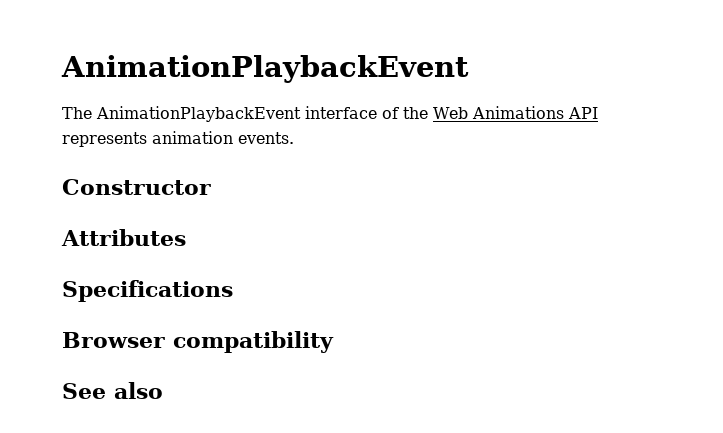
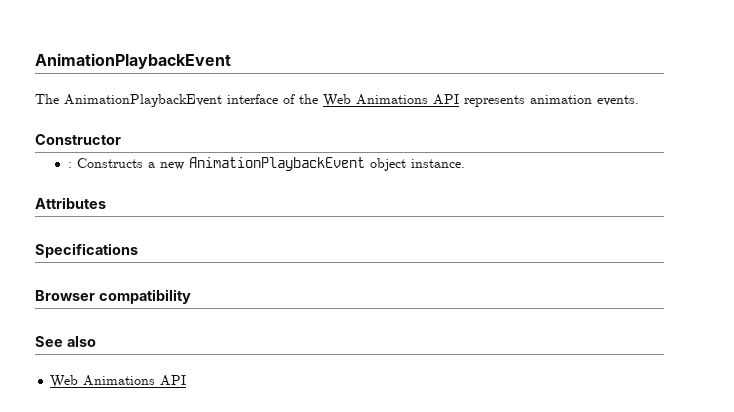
(211, 187) none -> [67,157,465,171] // : Constructs a new AnimationPlaybackEvent object instance.
(163, 390) none -> [50,375,187,388] // Web Animations API

